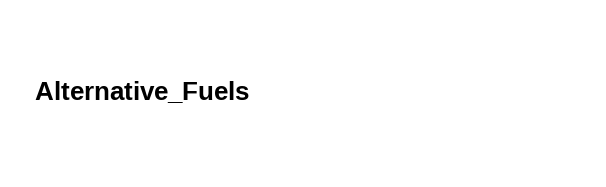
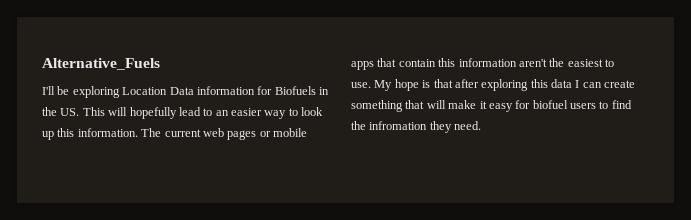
(249, 92) none -> [42,86,329,98] [42,107,324,119] [42,128,307,140] [351,58,614,70] [351,79,636,91] [351,100,632,112] [351,121,482,133] // I'll be exploring Location Data information for Biofuels in the US. This will hopefully lead to an easier way to look up this information. The current web pages or mobile apps that contain this information aren't the easiest to use. My hope is that after exploring this data I can create something that will make it easy for biofuel users to find the infromation they need.

